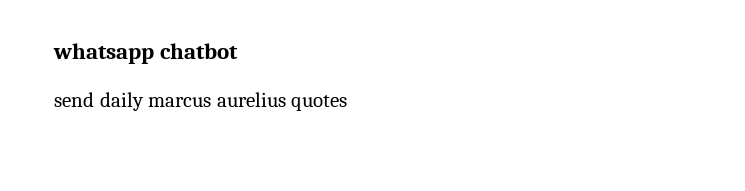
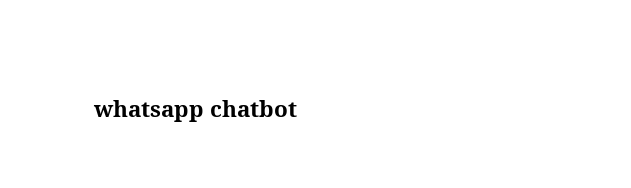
[54,92,348,111] // send daily marcus aurelius quotes -> (298, 108) none

